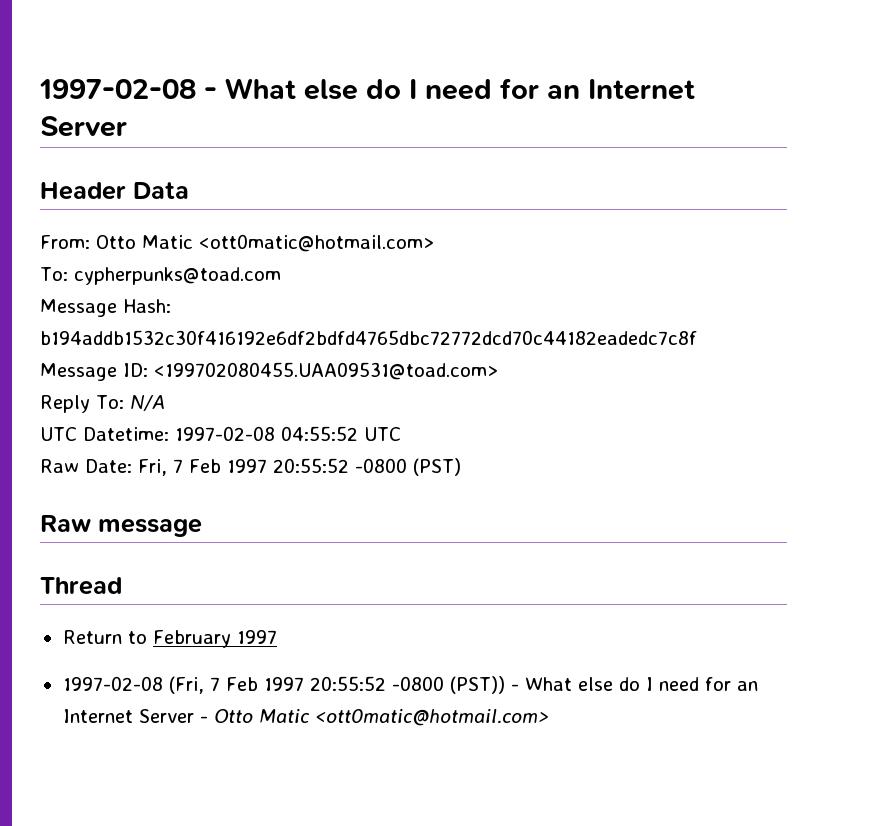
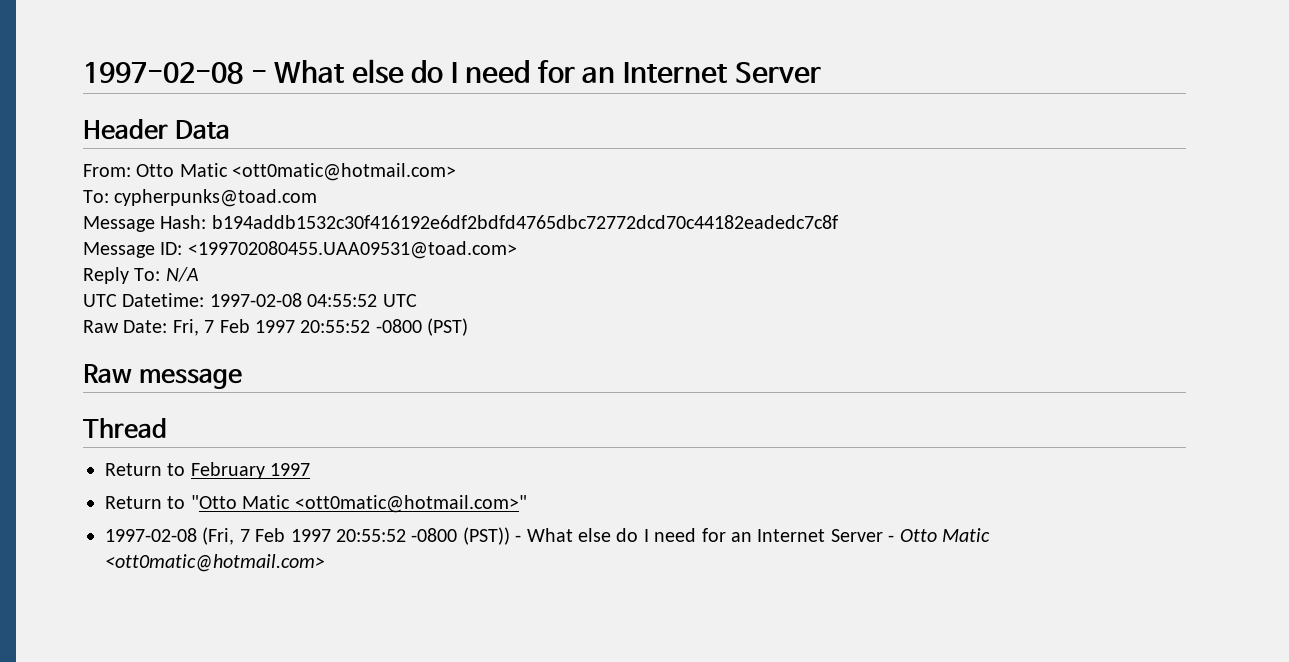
(277, 637) none -> [105,495,527,513] // Return to "Otto Matic <ott0matic@hotmail.com>"

